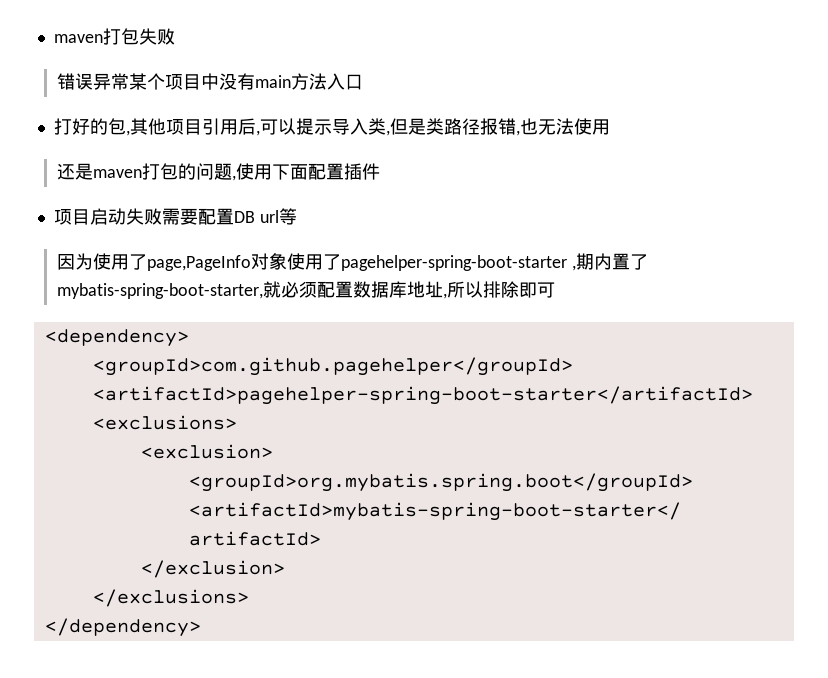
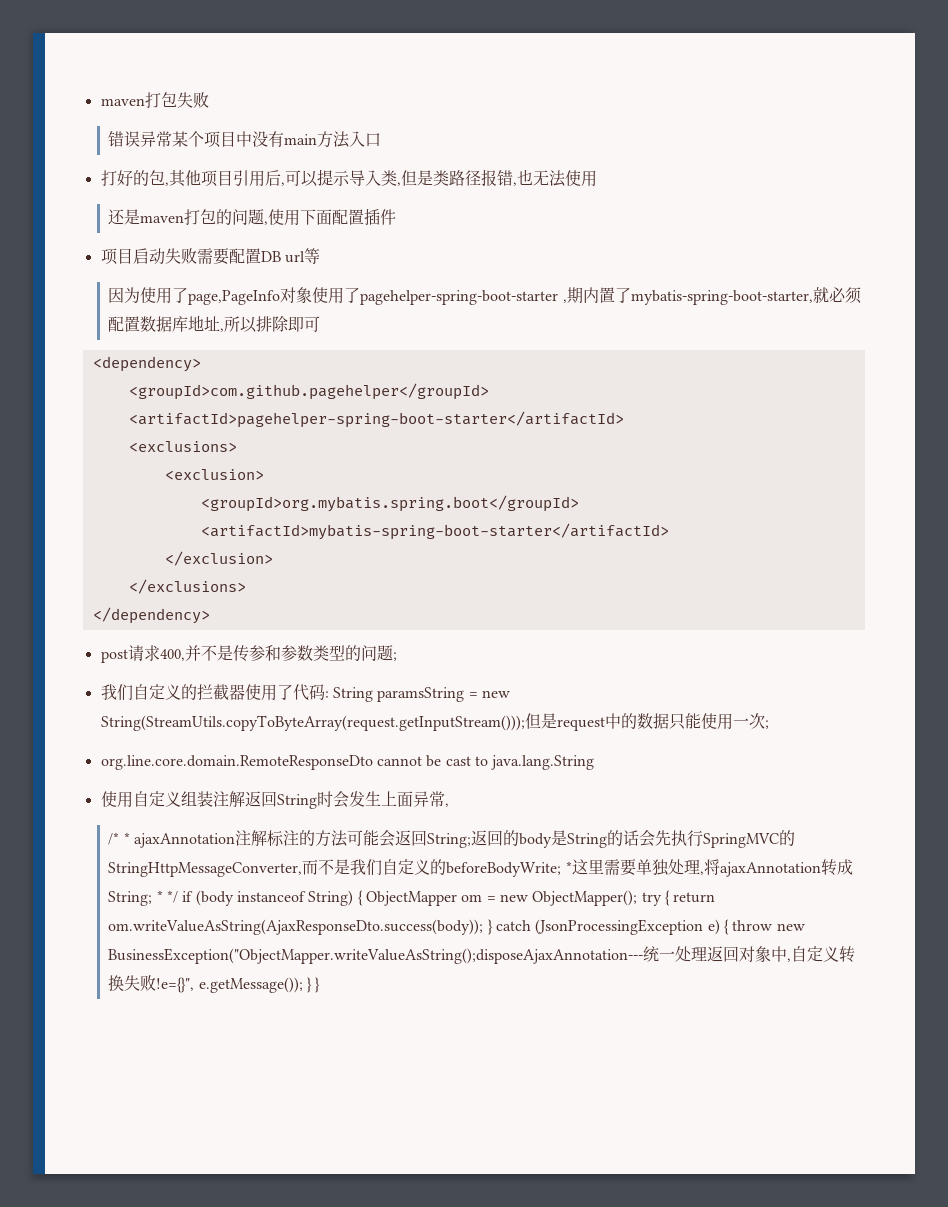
(201, 627) none -> [100,645,397,663] [100,684,510,702] [100,713,769,731] [100,755,595,770] [100,791,449,809] [108,830,796,848] [108,859,853,877] [108,890,716,906] [108,919,805,935] [108,946,856,964] [108,975,321,993] // post请求400,并不是传参和参数类型的问题; // 我们自定义的拦截器使用了代码: String paramsString = new String(StreamUtils.copyToByteArray(request.getInputStream()));但是request中的数据只能使用一次; // org.line.core.domain.RemoteResponseDto cannot be cast to java.lang.String // 使用自定义组装注解返回String时会发生上面异常, // /* * ajaxAnnotation注解标注的方法可能会返回String;返回的body是String的话会先执行SpringMVC的StringHttpMessageConverter,而不是我们自定义的beforeBodyWrite; *这里需要单独处理,将ajaxAnnotation转成String; * */ if (body instanceof String) { ObjectMapper om = new ObjectMapper(); try { return om.writeValueAsString(AjaxResponseDto.success(body)); } catch (JsonProcessingException e) { throw new BusinessException("ObjectMapper.writeValueAsString();disposeAjaxAnnotation---统一处理返回对象中,自定义转换失败!e={}", e.getMessage()); } }

